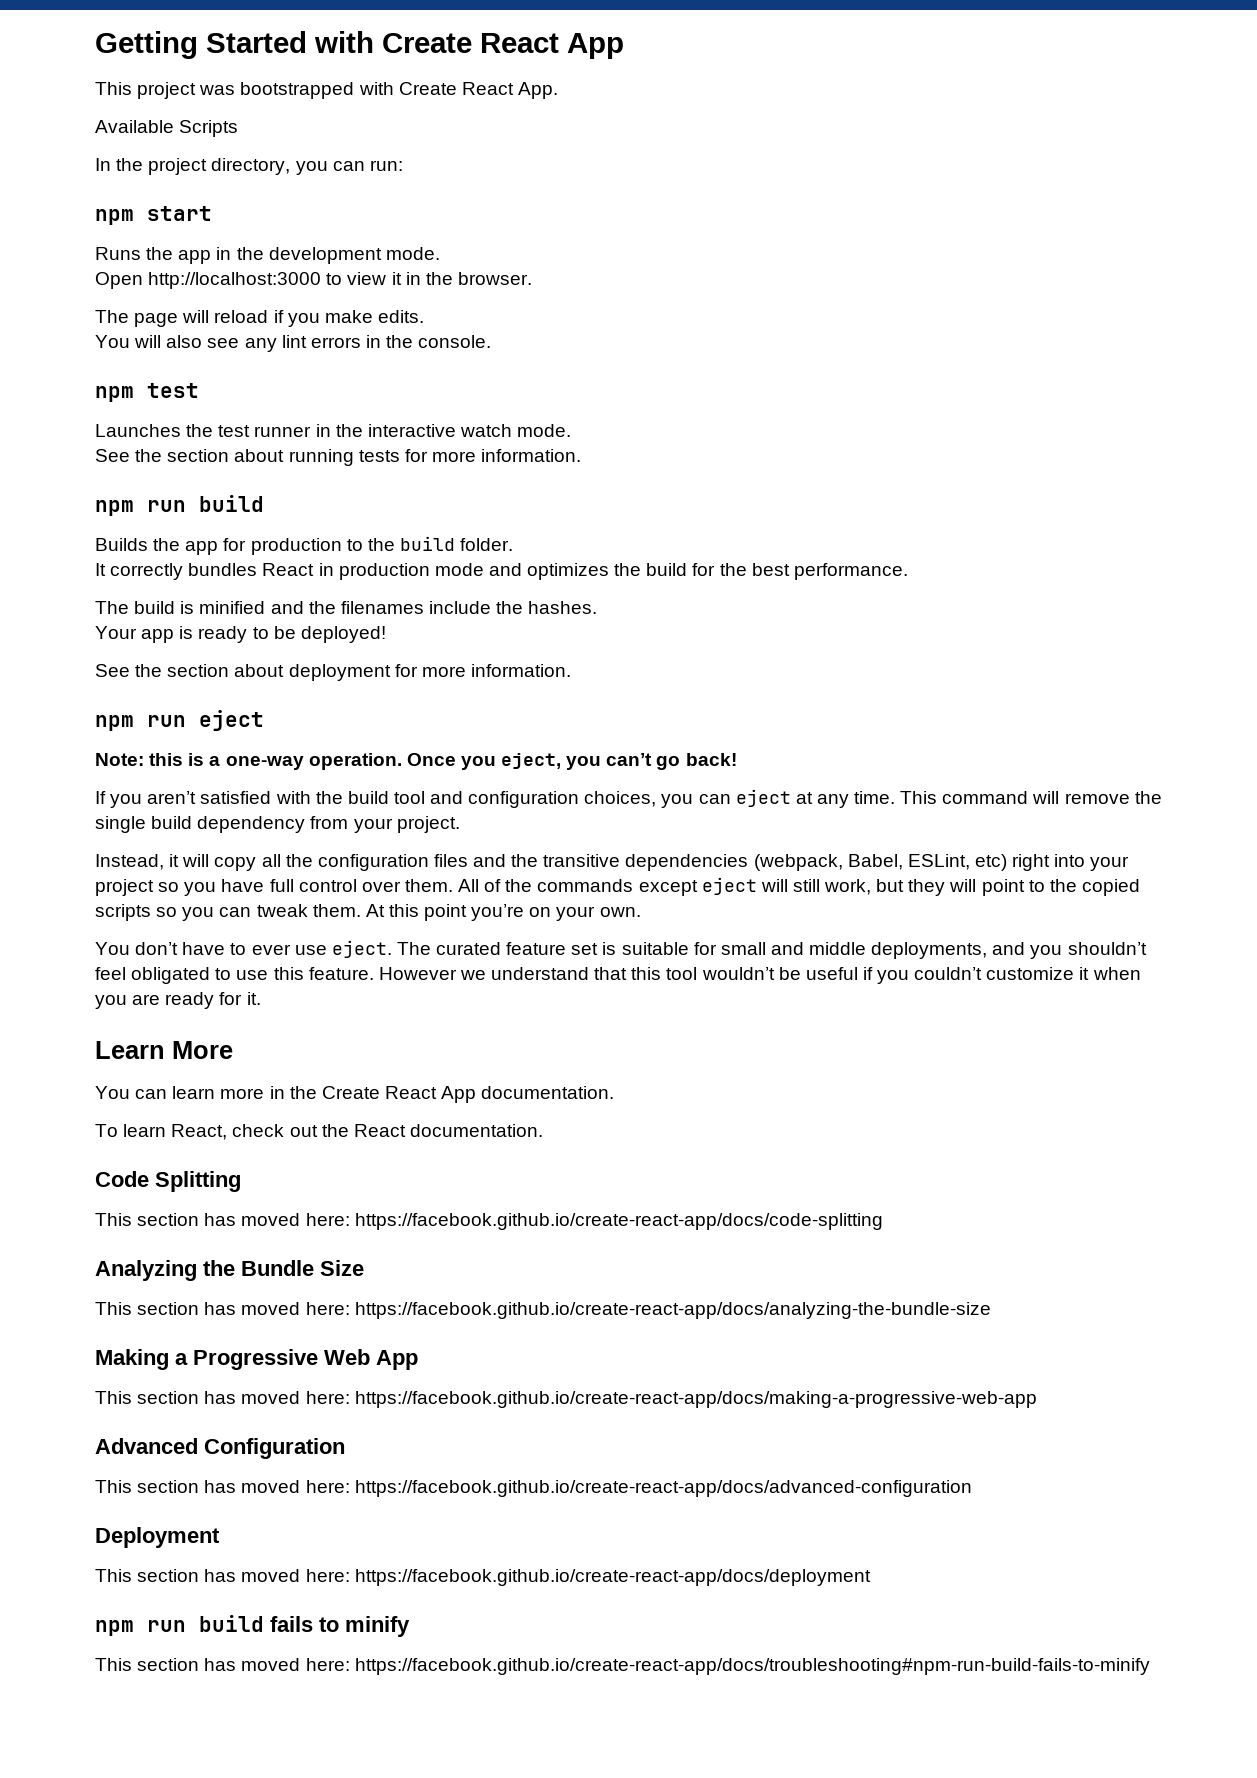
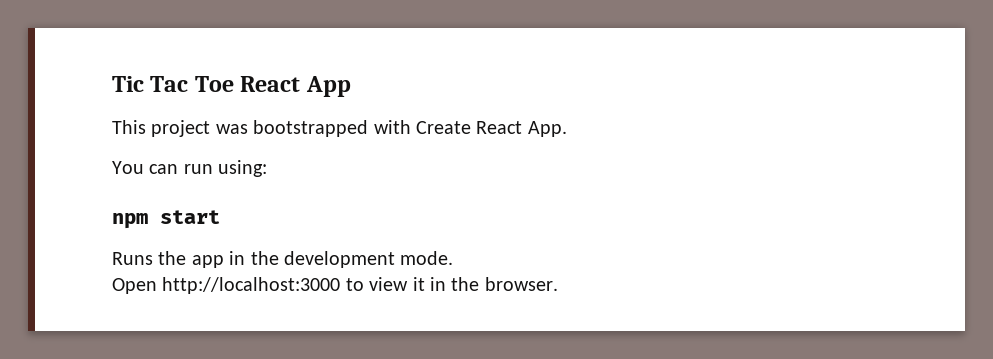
[95,31,472,59] Getting Started with Create -> [112,76,234,92] Tic Tac Toe
[95,120,239,137] [95,158,403,175] Available Scripts // In the project directory, you can run: -> [112,160,268,177] You can run using:
[95,310,424,327] [95,335,492,352] [95,383,199,402] [95,424,572,437] [95,449,582,466] [95,495,264,516] [95,536,514,555] [95,563,908,580] [95,601,598,614] [95,626,386,643] [95,664,571,681] [95,710,264,731] [95,753,737,770] [95,789,1162,808] [95,816,460,833] [95,854,1130,871] [95,877,1140,896] [95,904,641,921] [95,940,1147,959] [95,967,1141,984] [95,992,261,1009] [95,1041,233,1059] [95,1086,615,1103] [95,1124,543,1140] [95,1171,241,1192] [95,1213,883,1230] [95,1260,364,1281] [95,1302,991,1319] [95,1349,418,1370] [95,1391,1037,1408] [95,1438,345,1459] [95,1480,972,1497] [95,1527,220,1548] [95,1569,871,1586] [95,1615,410,1637] [95,1658,1150,1675] // The page will reload if you make edits. // You will also see any lint errors in the console. // npm test // Launches the test runner in the interactive watch mode. // See the section about running tests for more information. // npm run build // Builds the app for production to the build folder. // It correctly bundles React in production mode and optimizes the build for the best performance. // The build is minified and the filenames include the hashes. // Your app is ready to be deployed! // See the section about deployment for more information. // npm run eject // Note: this is a one-way operation. Once you eject, you can’t go back! // If you aren’t satisfied with the build tool and configuration choices, you can eject at any time. This command will remove the single build dependency from your project. // Instead, it will copy all the configuration files and the transitive dependencies (webpack, Babel, ESLint, etc) right into your project so you have full control over them. All of the commands except eject will still work, but they will point to the copied scripts so you can tweak them. At this point you’re on your own. // You don’t have to ever use eject. The curated feature set is suitable for small and middle deployments, and you shouldn’t feel obligated to use this feature. However we understand that this tool wouldn’t be useful if you couldn’t customize it when you are ready for it. // Learn More // You can learn more in the Create React App documentation. // To learn React, check out the React documentation. // Code Splitting // This section has moved here: https://facebook.github.io/create-react-app/docs/code-splitting // Analyzing the Bundle Size // This section has moved here: https://facebook.github.io/create-react-app/docs/analyzing-the-bundle-size // Making a Progressive Web App // This section has moved here: https://facebook.github.io/create-react-app/docs/making-a-progressive-web-app // Advanced Configuration // This section has moved here: https://facebook.github.io/create-react-app/docs/advanced-configuration // Deployment // This section has moved here: https://facebook.github.io/create-react-app/docs/deployment // npm run build fails to minify // This section has moved here: https://facebook.github.io/create-react-app/docs/troubleshooting#npm-run-build-fails-to-minify -> (558, 284) none

